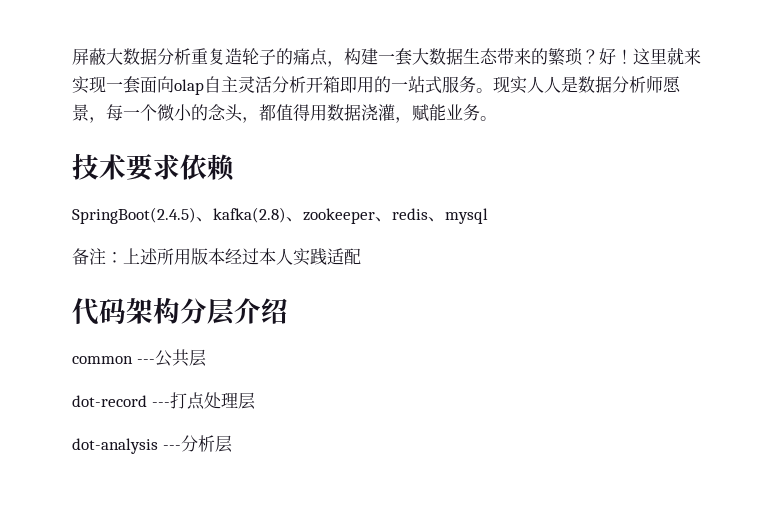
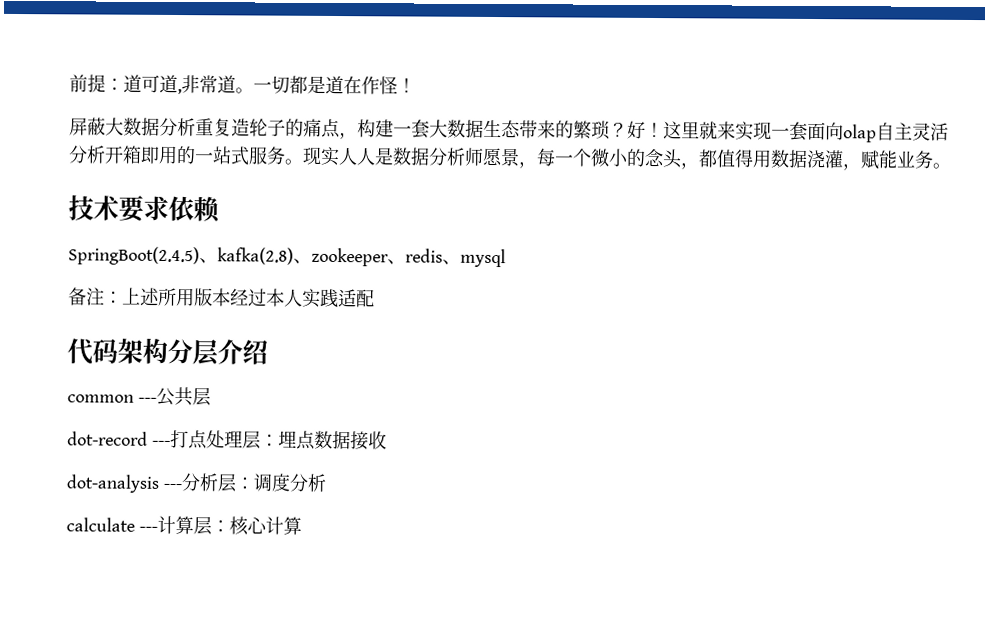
(72, 56) none -> [69,74,416,95] 前提：道可道,非常道。一切都是道在作怪！ //
(255, 401) none -> [259,430,387,451] ：埋点数据接收
(232, 444) none -> [234,473,327,492] [66,515,302,536] ：调度分析 // calculate ---计算层：核心计算

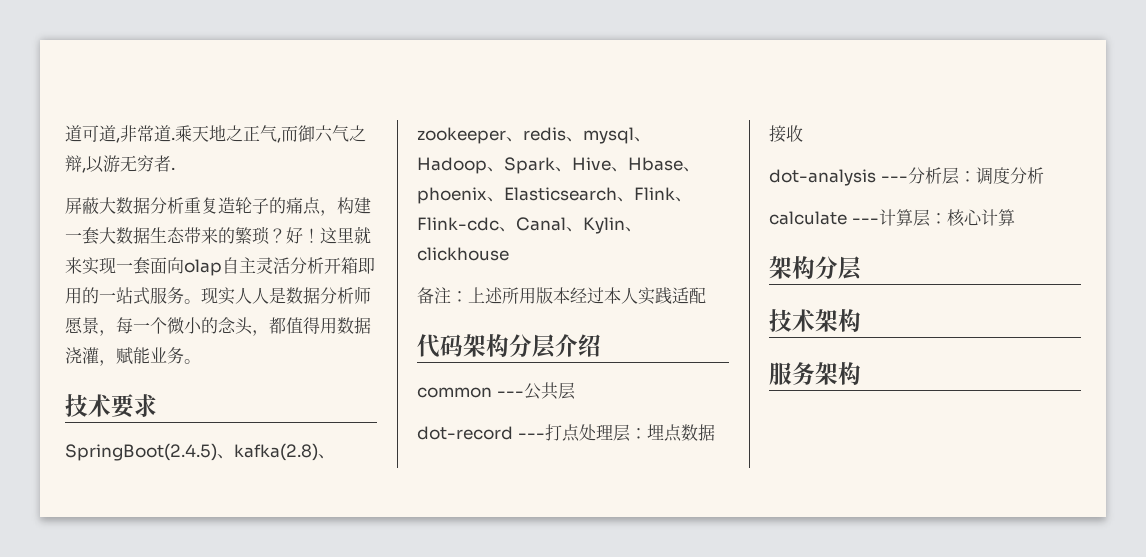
[69,74,124,93] 前提： -> (65, 133) none
[235,75,416,95] 。一切都是道在作怪！ -> [171,125,366,143] [65,155,175,173] .乘天地之正气,而御六气之辩,以游无穷者.
[168,195,220,223] 依赖 -> (157, 405) none
(506, 258) none -> [634,137,651,142] [417,157,700,174] [417,187,692,204] [417,217,642,234] [417,247,509,261] 、Hadoop、Spark、Hive、Hbase、phoenix、Elasticsearch、Flink、Flink-cdc、Canal、Kylin、clickhouse
(302, 525) none -> [769,256,862,280] [769,309,861,332] [769,362,861,385] // 架构分层 // 技术架构 // 服务架构

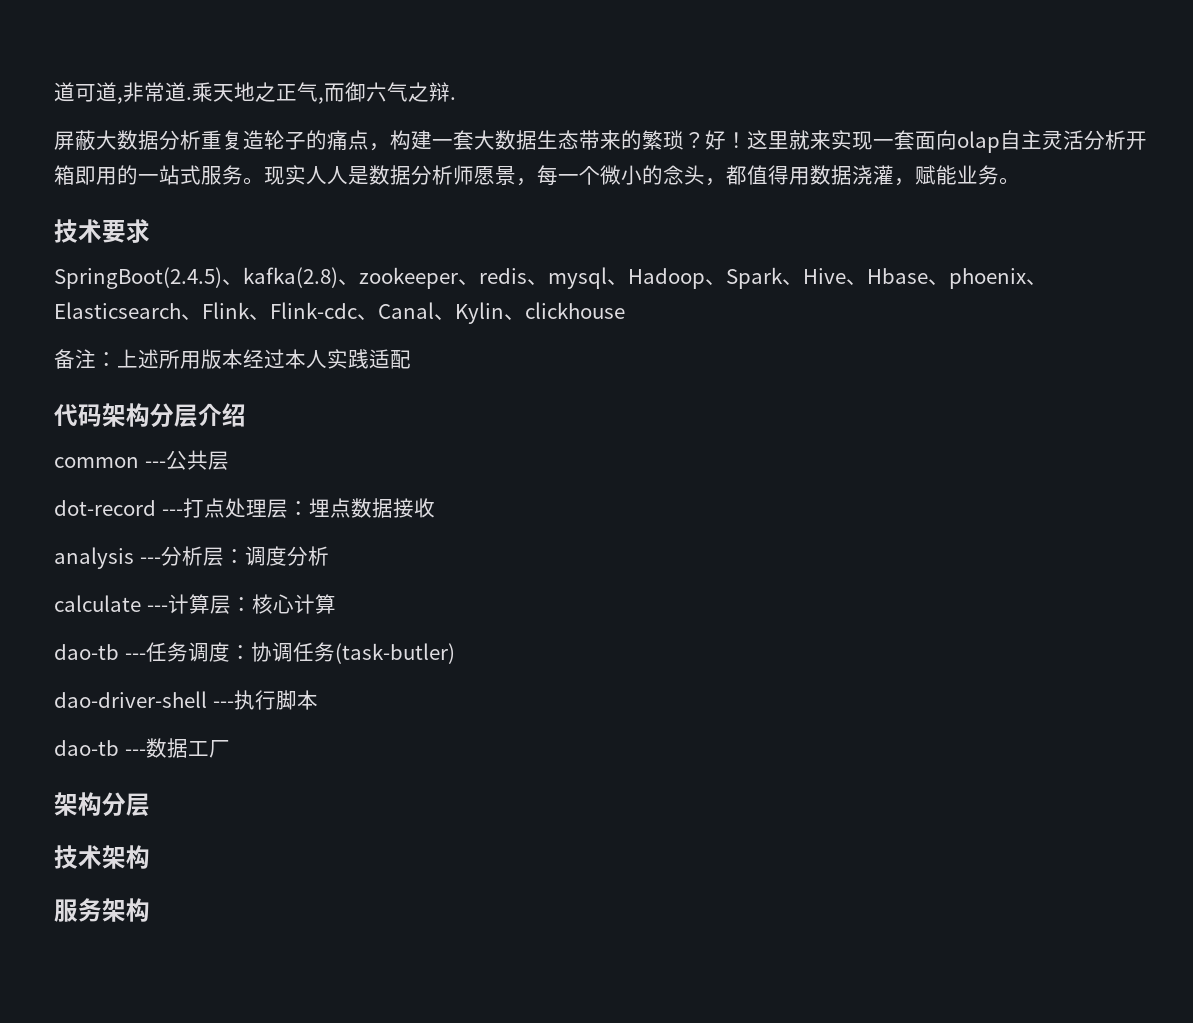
[82,155,171,173] ,以游无穷者 -> (450, 92) none
[769,169,876,186] dot-analysis -> [54,547,134,569] analysis
(1015, 217) none -> [54,642,455,664] [54,690,318,710] [54,738,230,758] // dao-tb ---任务调度：协调任务(task-butler) // dao-driver-shell ---执行脚本 // dao-tb ---数据工厂

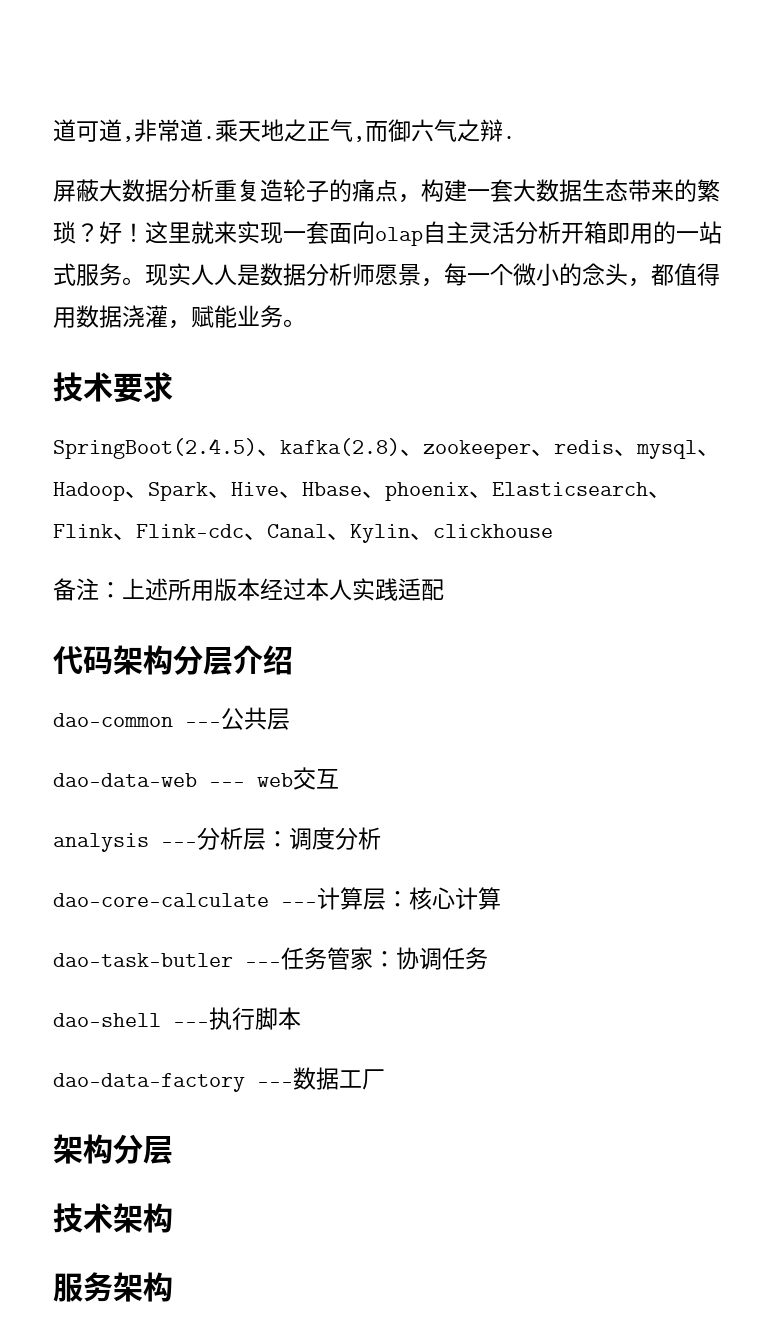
[54,457,139,468] common -> [53,713,173,727] dao-common
[54,498,435,518] dot-record ---打点处理层：埋点数据接收 -> [53,767,339,790] dao-data-web --- web交互
[54,595,141,612] calculate -> [53,893,269,907] dao-core-calculate
[54,644,119,660] dao-tb -> [53,953,233,967] dao-task-butler
[187,642,230,662] 调度 -> [327,947,373,970] 管家
[334,643,455,664] [54,691,207,708] (task-butler) // dao-driver-shell -> [53,1013,161,1027] // dao-shell
[54,740,119,756] dao-tb -> [53,1073,245,1092] dao-data-factory

